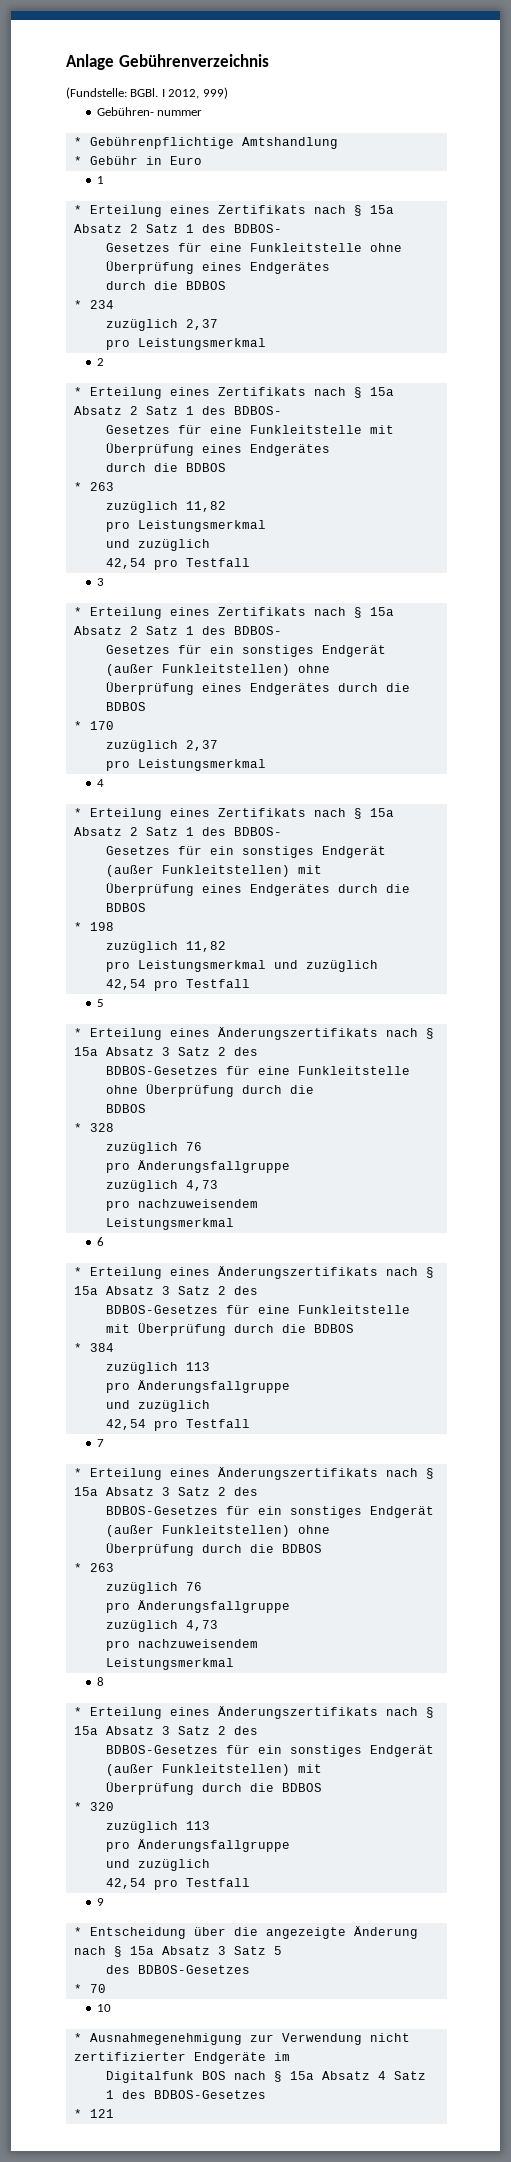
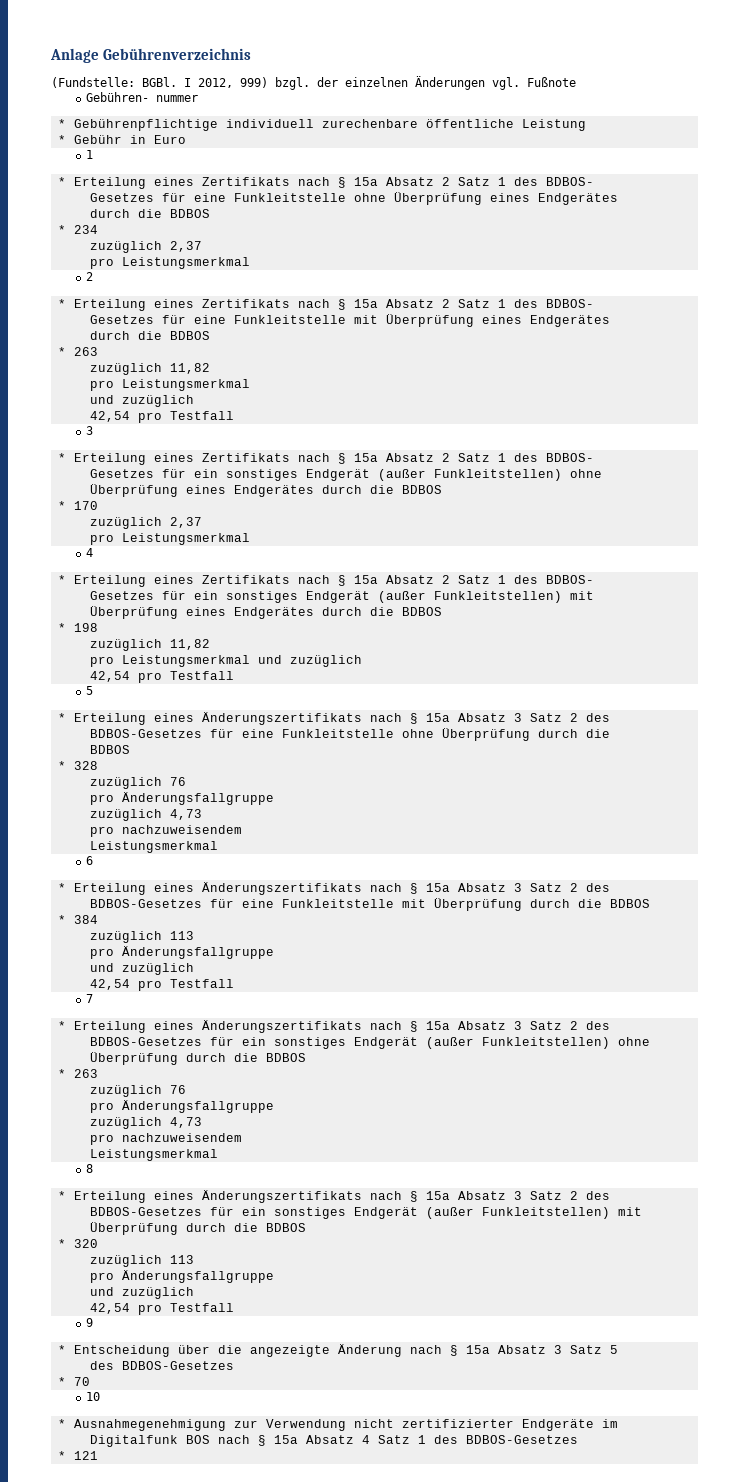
(228, 93) none -> [275,76,576,90] bzgl. der einzelnen Änderungen vgl. Fußnote
[241,137,338,149] Amtshandlung -> [225,119,586,131] individuell zurechenbare öffentliche Leistung

